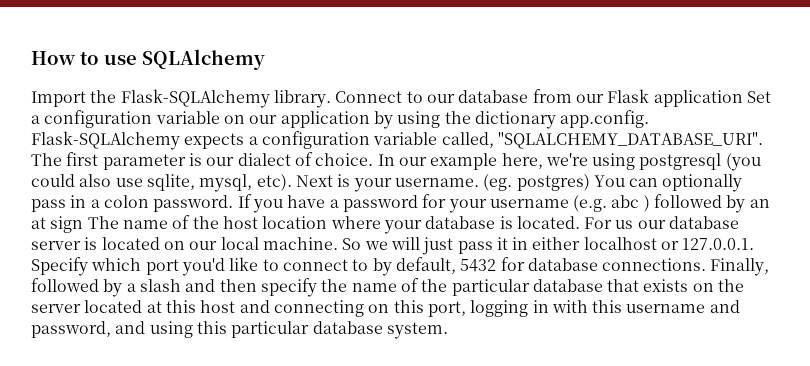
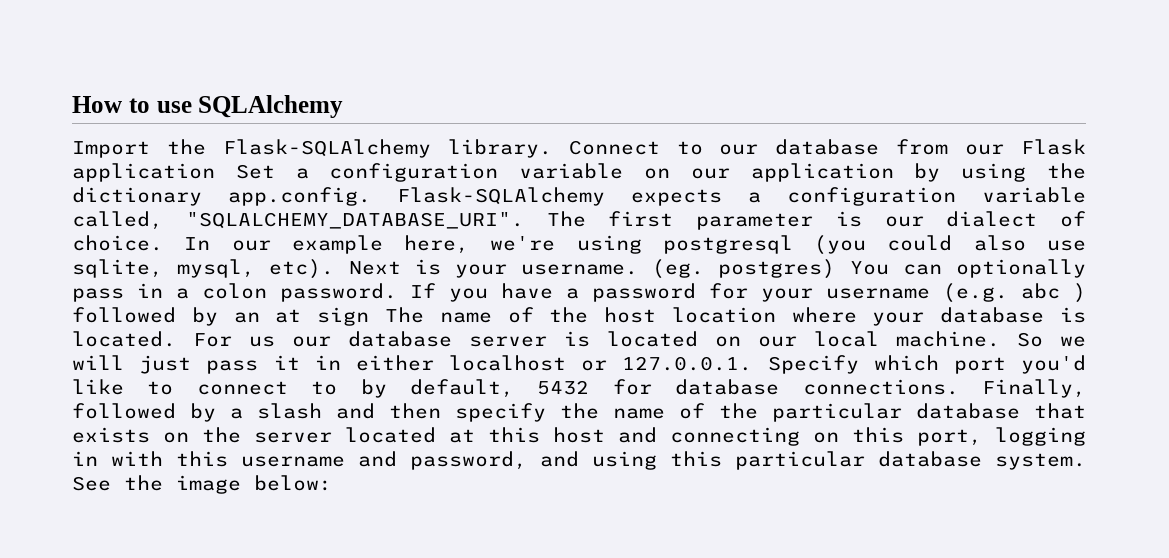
(448, 330) none -> [72,475,332,494] See the image below:

